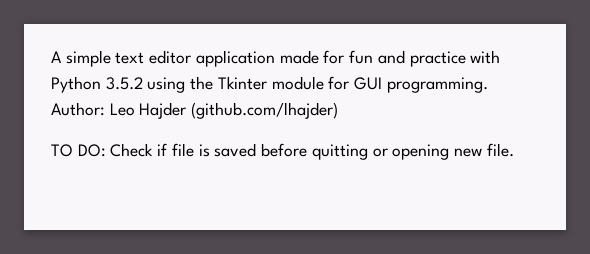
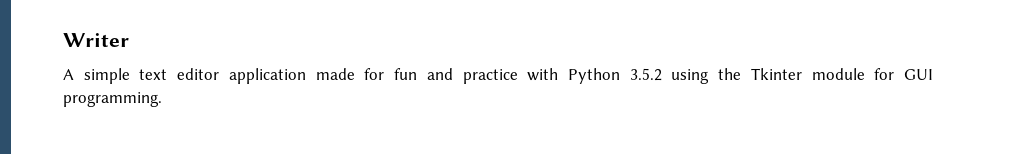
(51, 57) none -> [63,33,129,47] Writer //
[51,102,339,119] [51,143,514,160] Author: Leo Hajder (github.com/lhajder) // TO DO: Check if file is saved before quitting or opening new file. -> (162, 99) none

